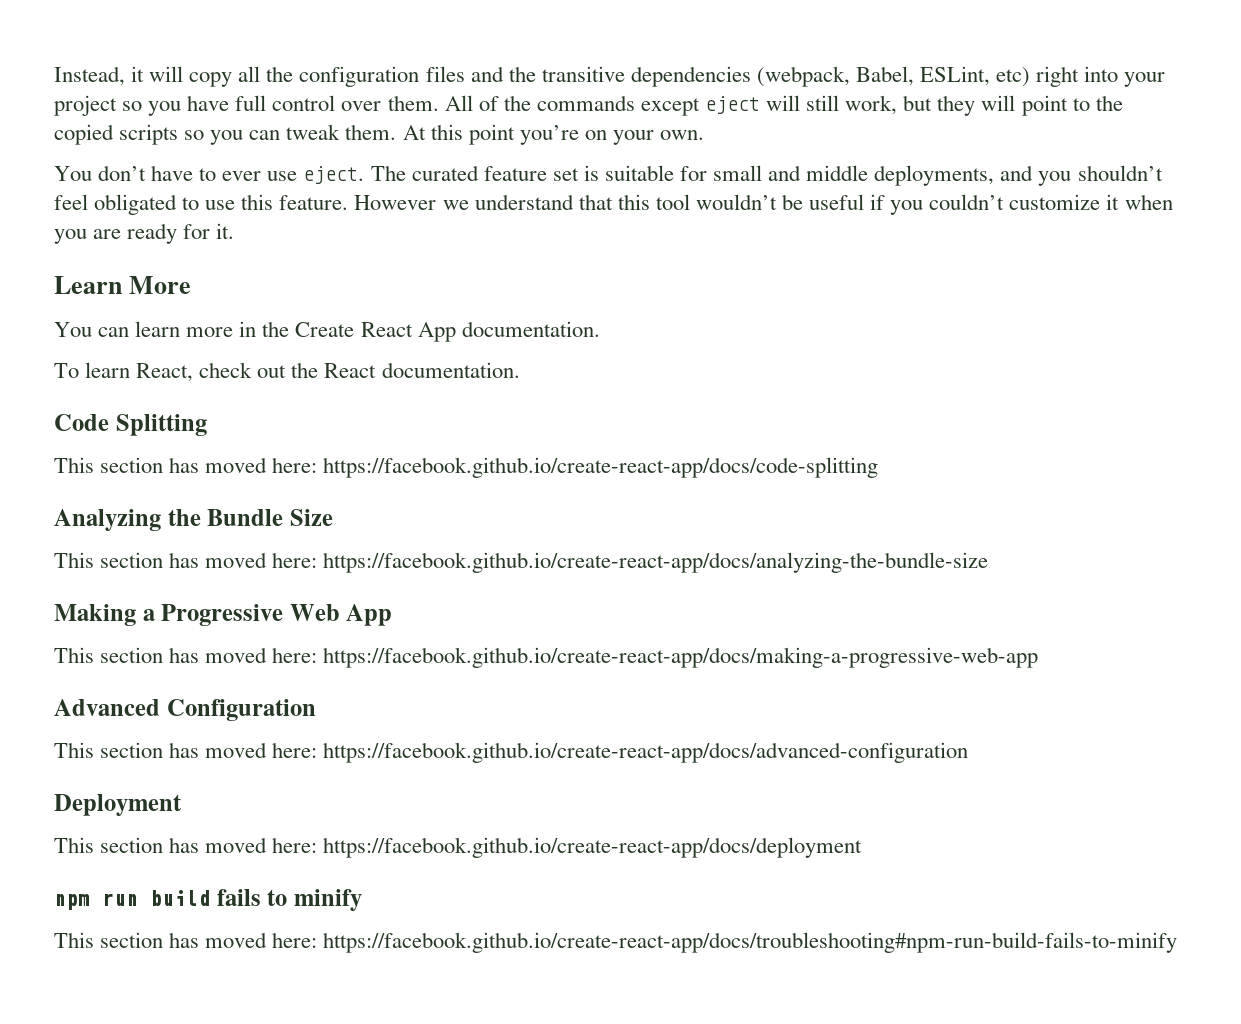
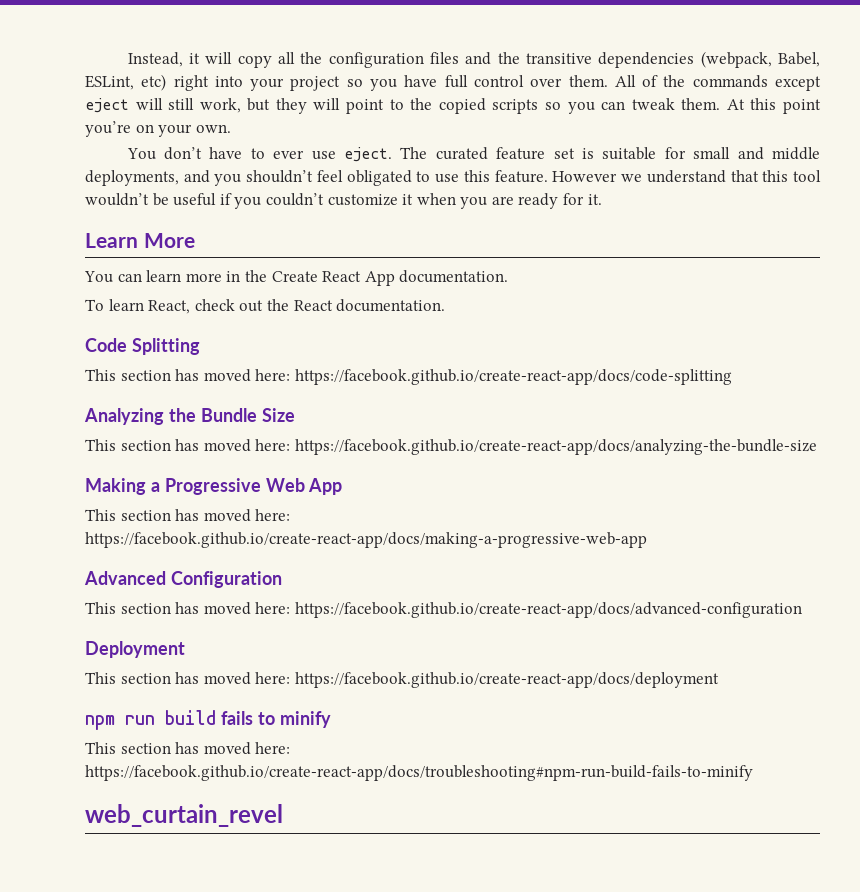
(1178, 942) none -> [85,804,283,827] // web_curtain_revel

